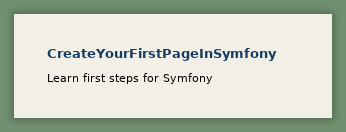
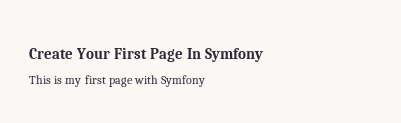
[47,48,277,61] [47,73,159,84] CreateYourFirstPageInSymfony // Learn first steps for -> [29,47,264,62] [29,75,159,87] Create Your First Page In Symfony // This is my first page with

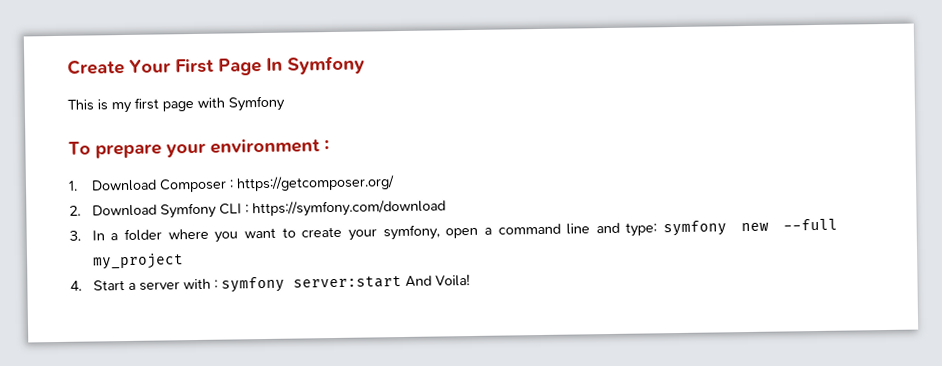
(206, 81) none -> [68,138,330,159] [68,175,395,193] [69,199,446,219] [69,218,838,243] [91,253,184,270] [70,274,470,293] // To prepare your environment : // 1. Download Composer : https://getcomposer.org/ // 2. Download Symfony CLI : https://symfony.com/download // 3. In a folder where you want to create your symfony, open a command line and type: symfony new --full my_project // 4. Start a server with : symfony server:start And Voila!

